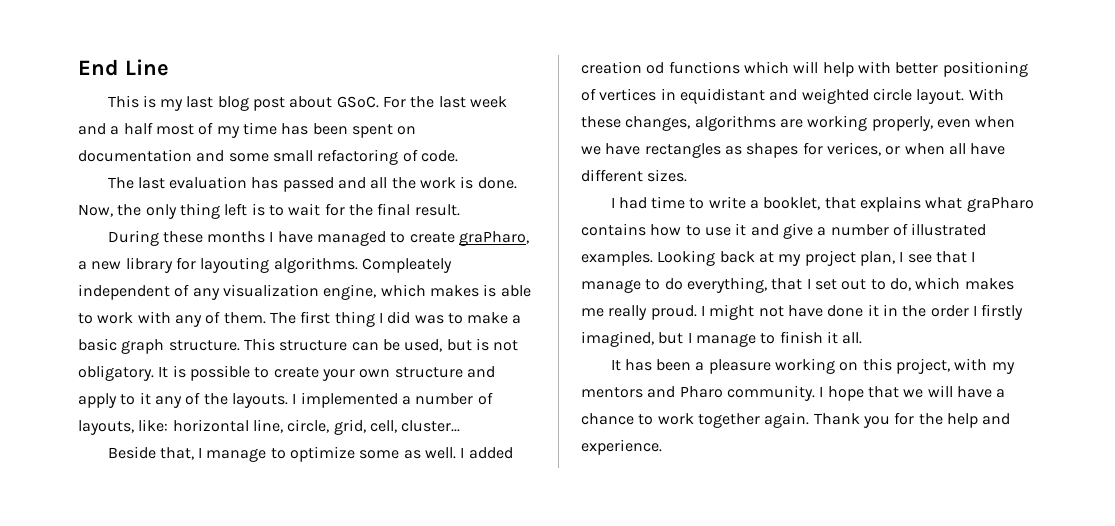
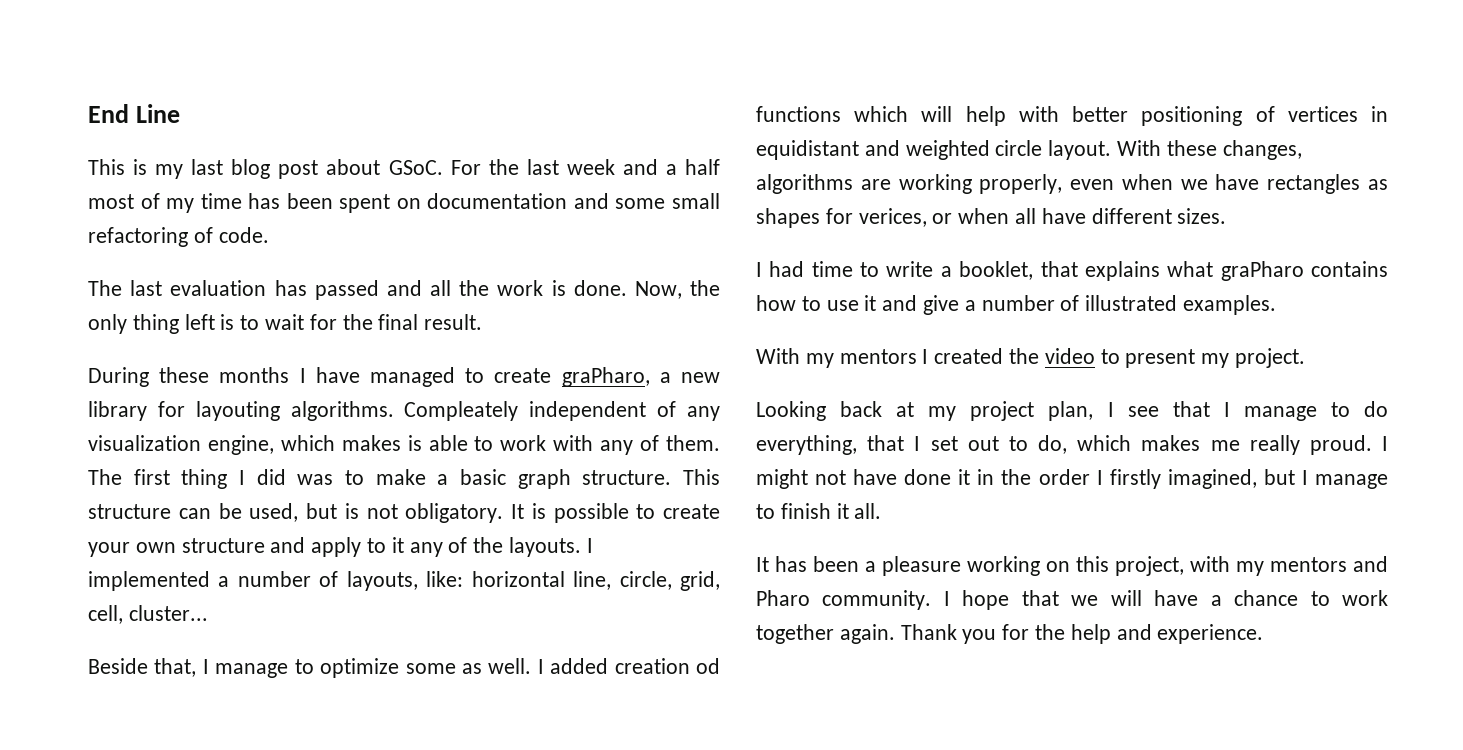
(653, 258) none -> [756,348,1306,368] // With my mentors I created the video to present my project. //

